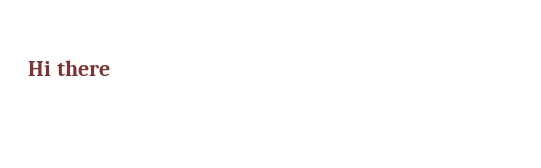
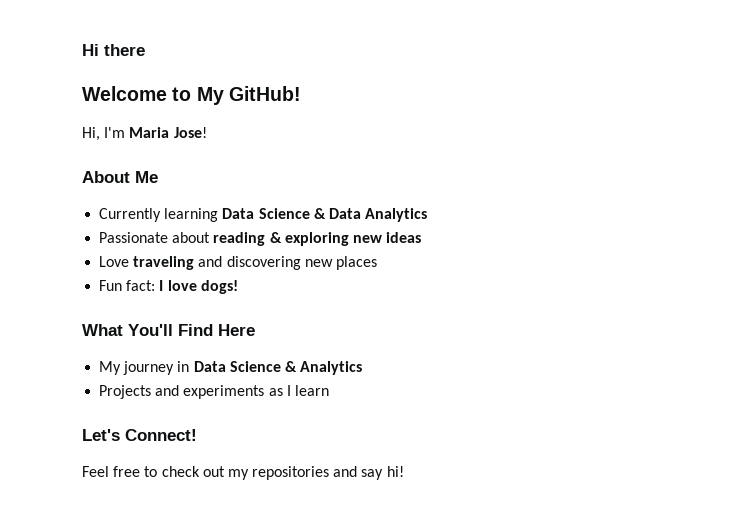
(110, 68) none -> [82,86,301,105] [82,127,207,141] [82,171,158,183] [99,208,428,222] [99,232,422,246] [99,256,377,270] [99,280,238,294] [82,324,255,336] [99,361,363,375] [99,385,329,399] [82,429,197,441] [82,466,404,480] // Welcome to My GitHub! // Hi, I'm Maria Jose! // About Me // Currently learning Data Science & Data Analytics // Passionate about reading & exploring new ideas // Love traveling and discovering new places // Fun fact: I love dogs! // What You'll Find Here // My journey in Data Science & Analytics // Projects and experiments as I learn // Let's Connect! // Feel free to check out my repositories and say hi!

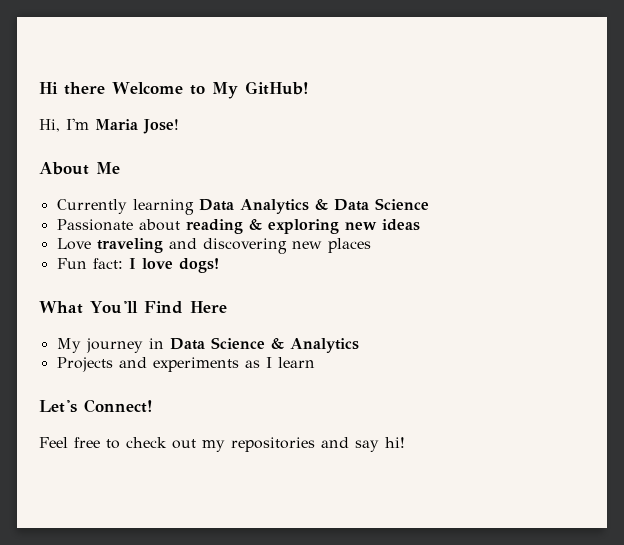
(145, 50) // -> (105, 88) none
[258,208,310,219] Science -> [239,199,309,214] Analytics
[365,208,428,222] Analytics -> [374,198,429,210] Science

